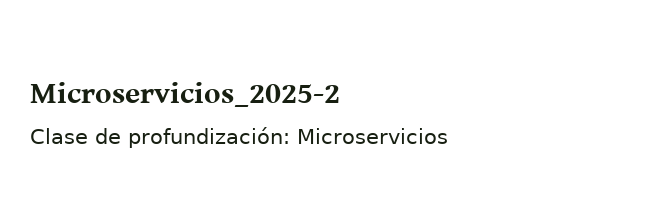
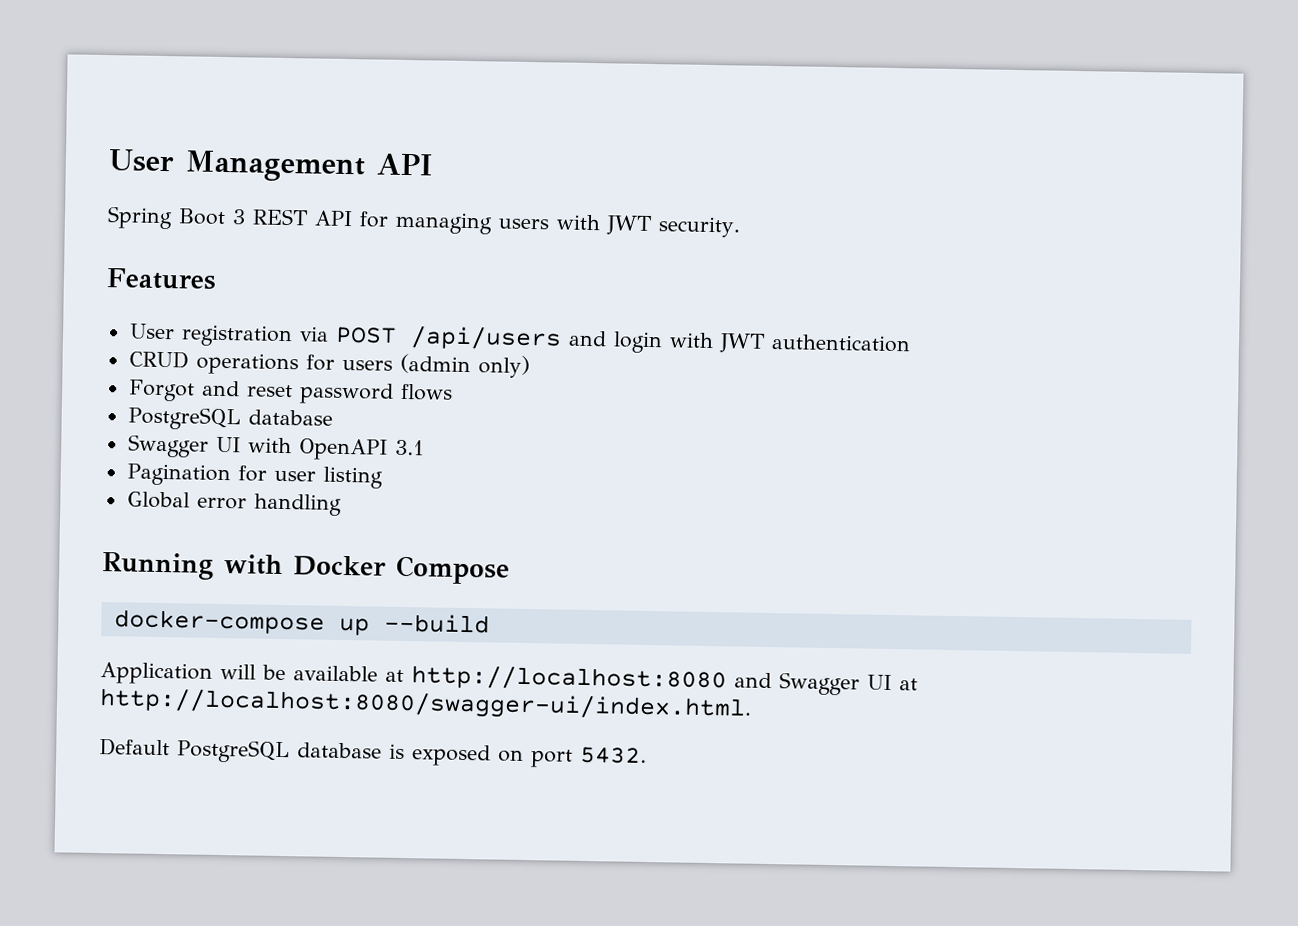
[30,82,340,107] [30,127,448,148] Microservicios_2025-2 // Clase de profundización: Microservicios -> [108,149,434,183] [107,206,741,238] [106,268,217,290] [128,323,911,354] [128,350,530,379] [127,379,453,405] [127,406,333,431] [127,434,424,461] [126,463,383,489] [126,491,342,516] [102,552,510,585] [113,609,490,636] [100,662,918,696] [99,687,752,722] [99,738,647,768] User Management API // Spring Boot 3 REST API for managing users with JWT security. // Features // User registration via POST /api/users and login with JWT authentication // CRUD operations for users (admin only) // Forgot and reset password flows // PostgreSQL database // Swagger UI with OpenAPI 3.1 // Pagination for user listing // Global error handling // Running with Docker Compose // docker-compose up --build // Application will be available at http://localhost:8080 and Swagger UI at http://localhost:8080/swagger-ui/index.html. // Default PostgreSQL database is exposed on port 5432.

